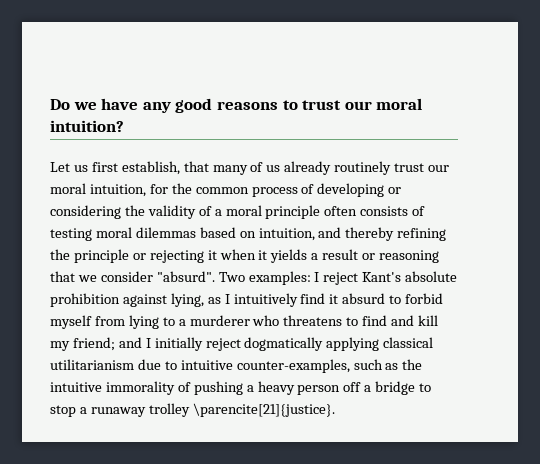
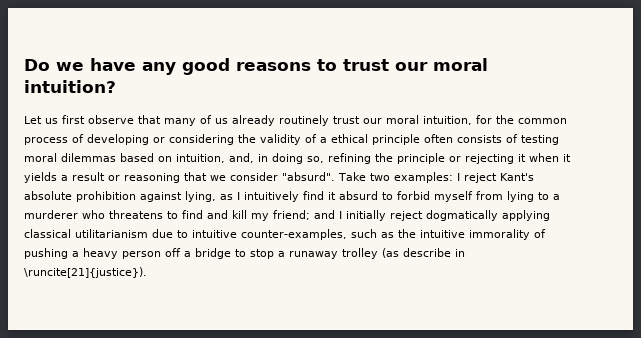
[121,161,180,175] establish, -> [88,115,134,124] observe
[225,205,262,216] moral -> [331,134,368,143] ethical
[318,227,395,241] and thereby -> [229,153,324,164] and, in doing so,
[218,272,245,282] Two -> [338,172,390,181] Take two
[192,403,335,417] \parencite[21]{justice}. -> [382,248,465,258] [24,267,147,278] (as describe in \runcite[21]{justice}).

